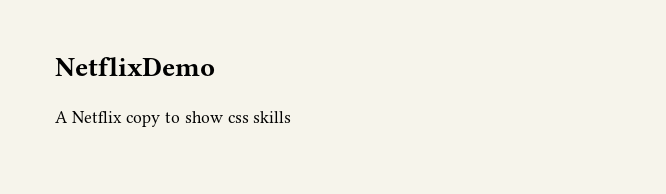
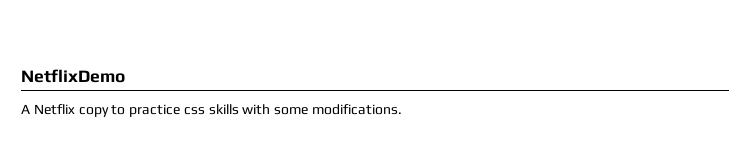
[184,111,223,123] show -> [129,104,181,117] practice
(292, 117) none -> [242,104,403,115] with some modifications.

